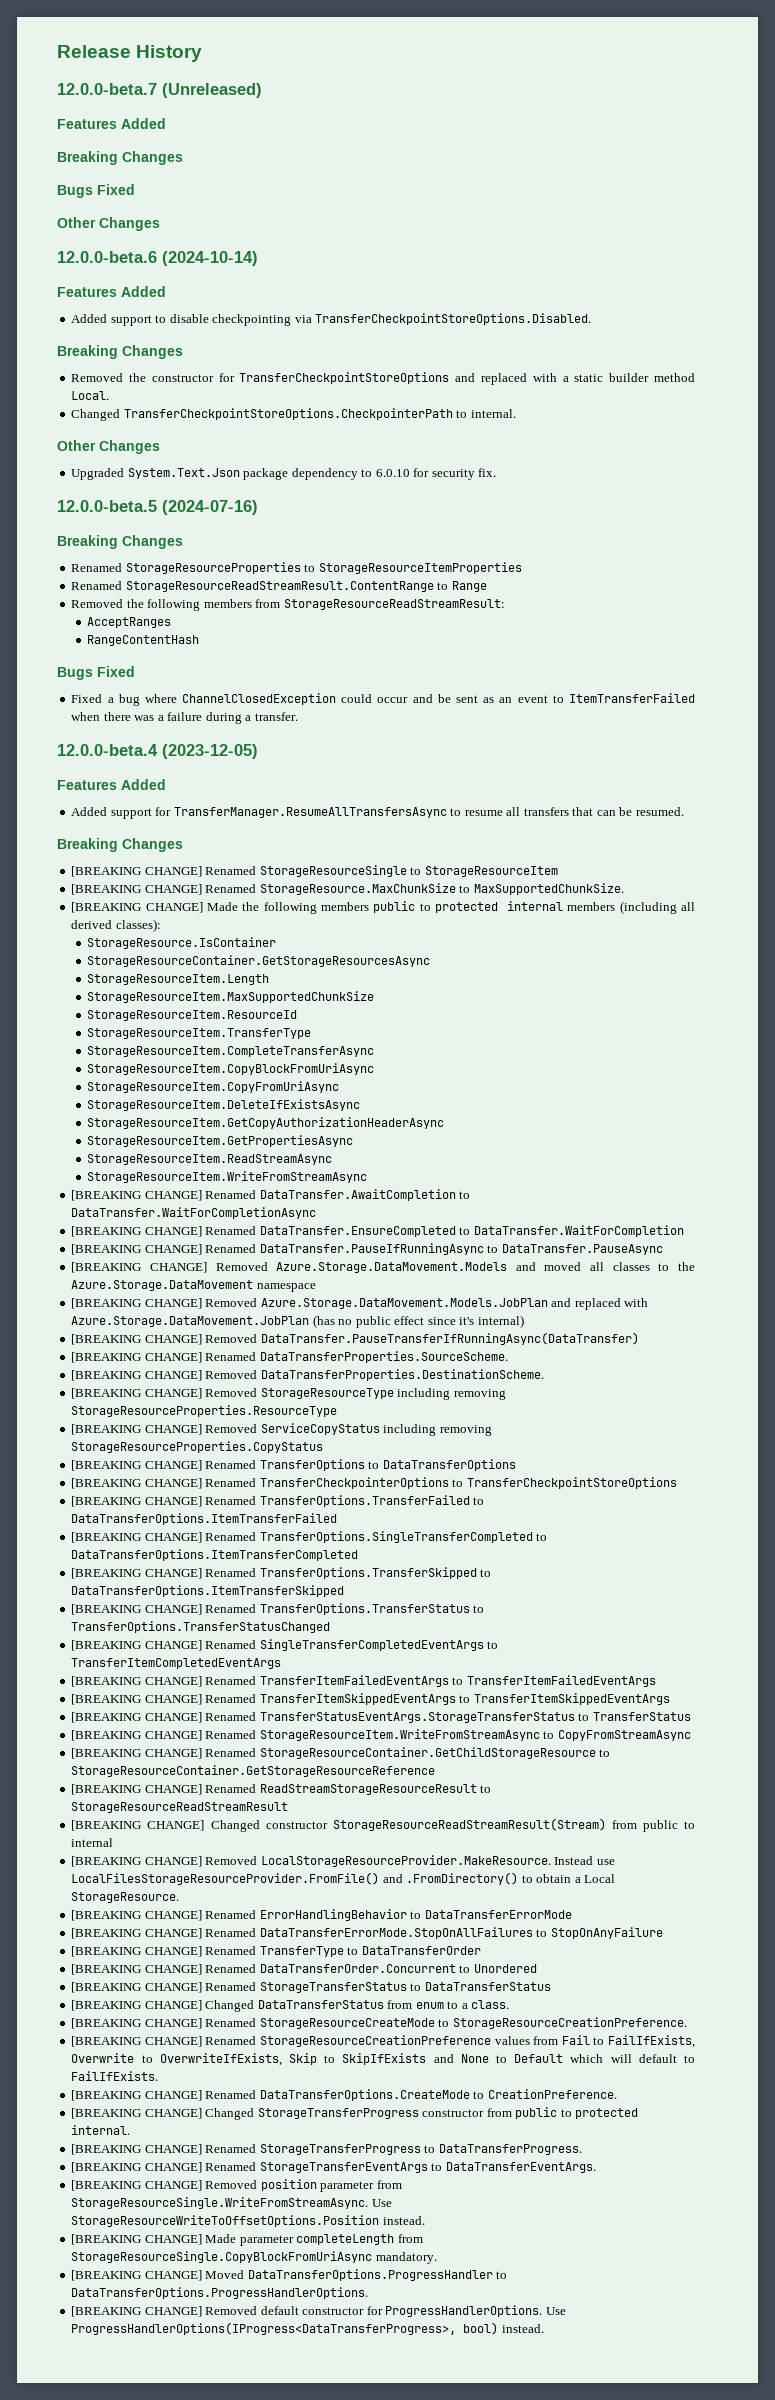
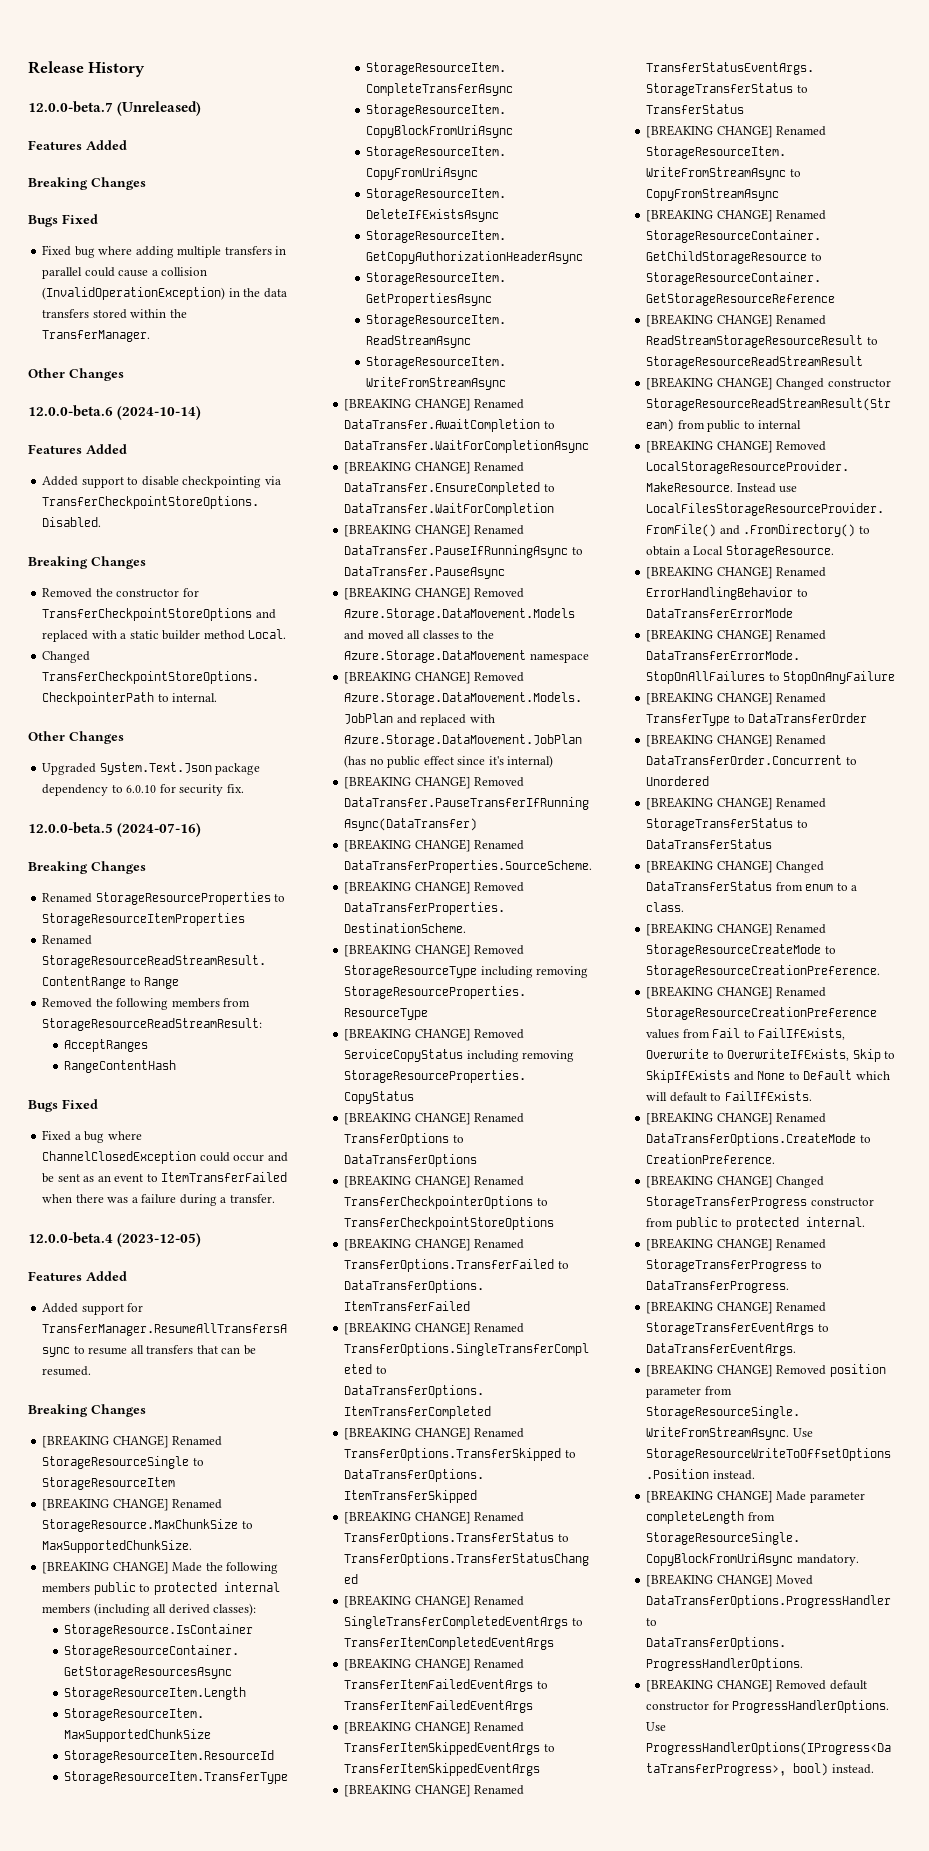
(135, 189) none -> [42,245,287,258] [42,267,208,279] [42,287,287,300] [42,309,187,319] [42,330,151,342] // Fixed bug where adding multiple transfers in parallel could cause a collision (InvalidOperationException) in the data transfers stored within the TransferManager.

